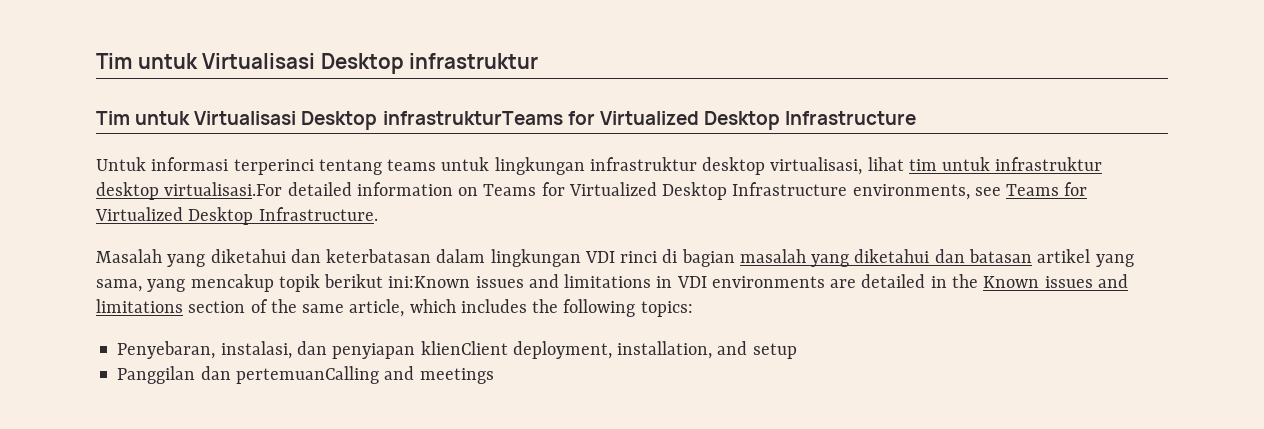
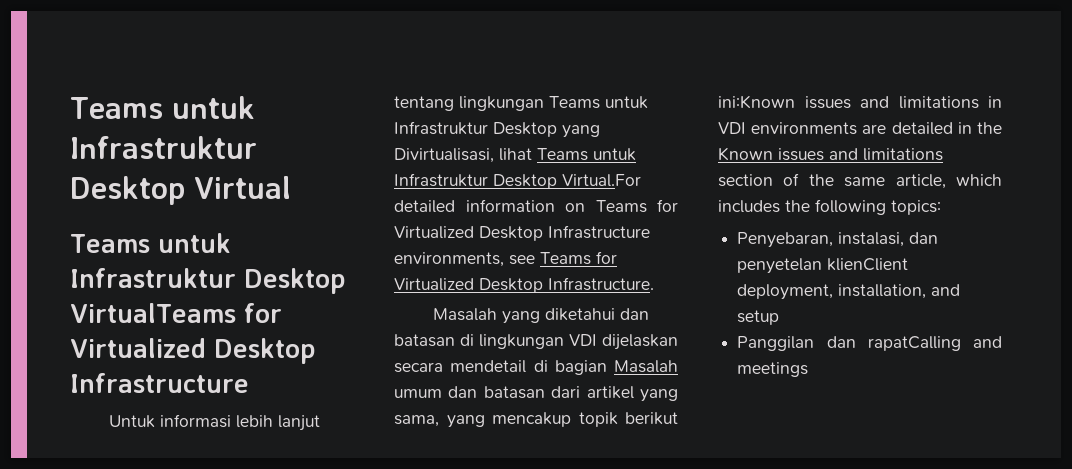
[96,53,539,74] [96,111,563,130] Tim untuk Virtualisasi Desktop infrastruktur // Tim untuk Virtualisasi Desktop infrastrukturTeams -> [70,96,255,119] [70,136,257,159] [70,176,291,205] [70,233,231,253] [70,268,346,294] [70,303,236,323] Teams untuk Infrastruktur Desktop Virtual // Teams untuk Infrastruktur Desktop VirtualTeams
[233,157,1103,175] [96,182,283,200] terperinci tentang teams untuk lingkungan infrastruktur desktop virtualisasi, lihat tim untuk infrastruktur desktop virtualisasi.For -> [235,415,320,431] [394,96,648,111] [394,121,600,138] [394,148,636,163] [394,173,641,189] lebih lanjut tentang lingkungan Teams untuk Infrastruktur Desktop yang Divirtualisasi, lihat Teams untuk Infrastruktur Desktop Virtual.For
[326,249,1032,267] keterbatasan dalam lingkungan VDI rinci di bagian masalah yang diketahui dan batasan -> [394,334,678,350] [394,360,678,375] [394,386,581,399] batasan di lingkungan VDI dijelaskan secara mendetail di bagian Masalah umum dan batasan dari
[332,343,416,359] penyiapan -> [737,258,823,274] penyetelan
[235,366,379,384] pertemuanCalling -> [867,336,961,351] rapatCalling

